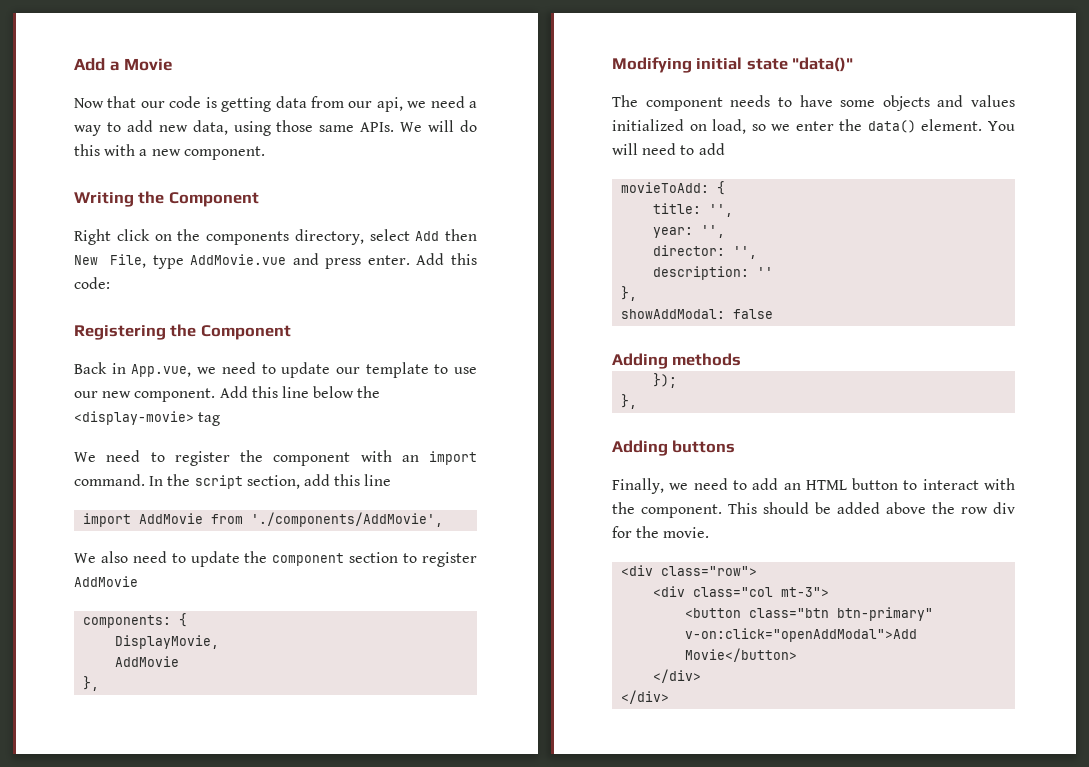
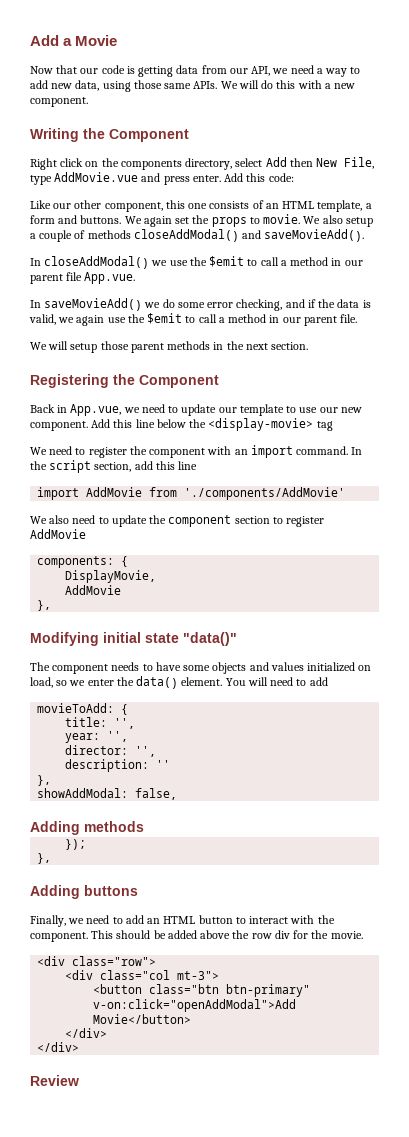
[376,97,403,112] api, -> [251,66,271,76] API,
(110, 283) none -> [30,200,372,212] [30,214,373,227] [30,229,365,242] [30,256,363,269] [30,272,136,284] [30,298,371,311] [29,313,358,326] [30,341,309,353] // Like our other component, this one consists of an HTML template, a form and buttons. We again set the props to movie. We also setup a couple of methods closeAddModal() and saveMovieAdd(). // In closeAddModal() we use the $emit to call a method in our parent file App.vue. // In saveMovieAdd() we do some error checking, and if the data is valid, we again use the $emit to call a method in our parent file. // We will setup those parent methods in the next section.
[251,512,444,527] './components/AddMovie', -> [184,487,346,500] './components/AddMovie'
[733,309,774,319] false -> [135,788,178,800] false,
(670, 697) none -> [30,1075,79,1086] // Review

